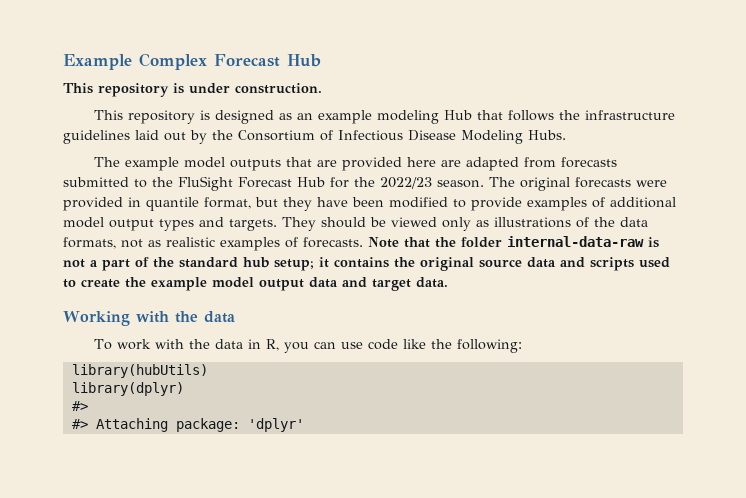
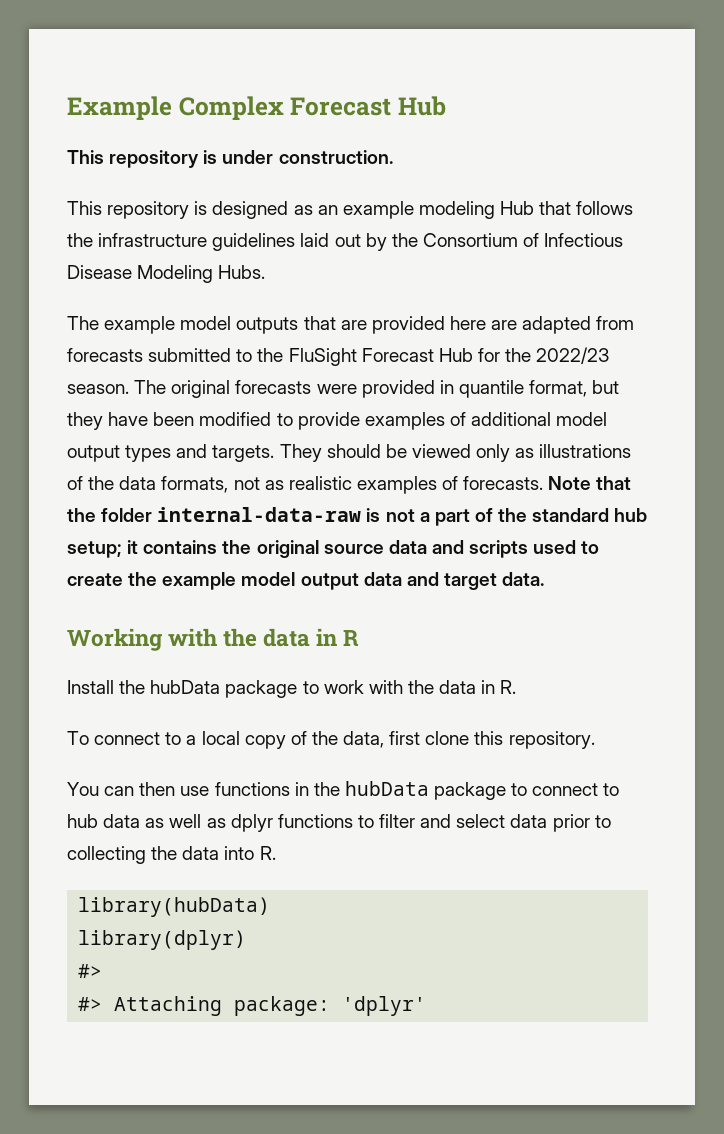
[94,339,113,350] // To -> [316,628,360,646] [67,680,319,698] in R // Install the hubData package to
[266,339,523,353] [71,364,208,378] R, you can use code like the following: // library(hubUtils) -> [500,680,517,694] [67,731,595,749] [67,781,620,800] [67,814,611,832] [67,846,276,864] [78,897,271,917] R. // To connect to a local copy of the data, first clone this repository. // You can then use functions in the hubData package to connect to hub data as well as dplyr functions to filter and select data prior to collecting the data into R. // library(hubData)

